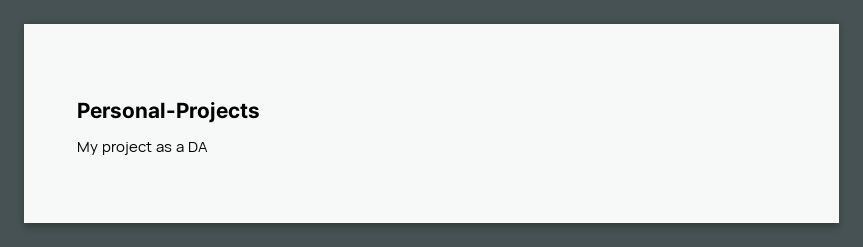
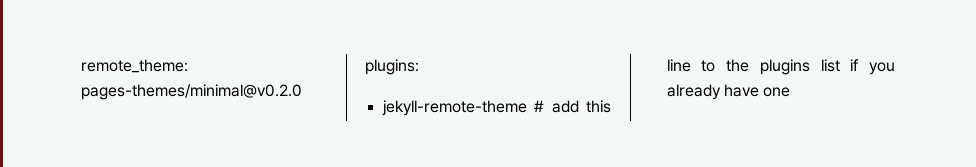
[77,101,260,123] [77,142,209,155] Personal-Projects // My project as a DA -> [81,59,188,73] [81,84,302,100] [365,59,419,75] [381,100,611,116] [666,59,895,75] [666,84,791,100] remote_theme: pages-themes/minimal@v0.2.0 plugins: // jekyll-remote-theme # add this line to the plugins list if you already have one

